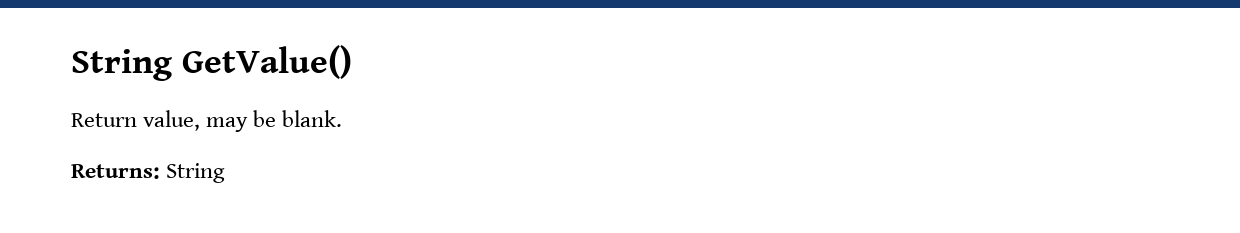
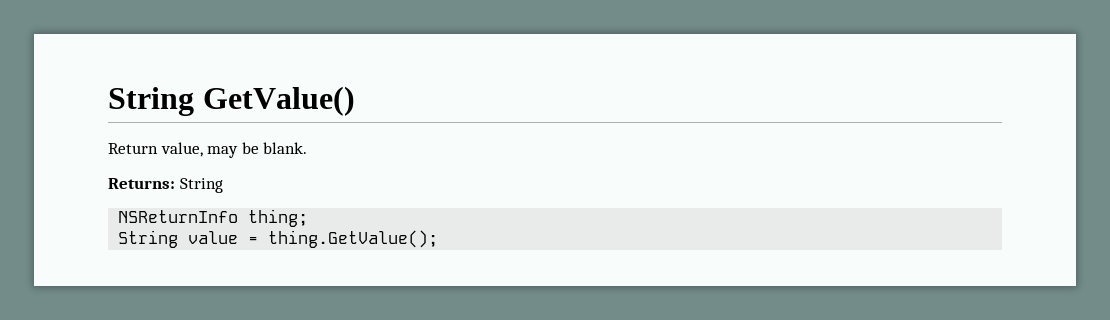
(226, 173) none -> [118,209,309,227] [118,230,439,248] // NSReturnInfo thing; // String value = thing.GetValue();

